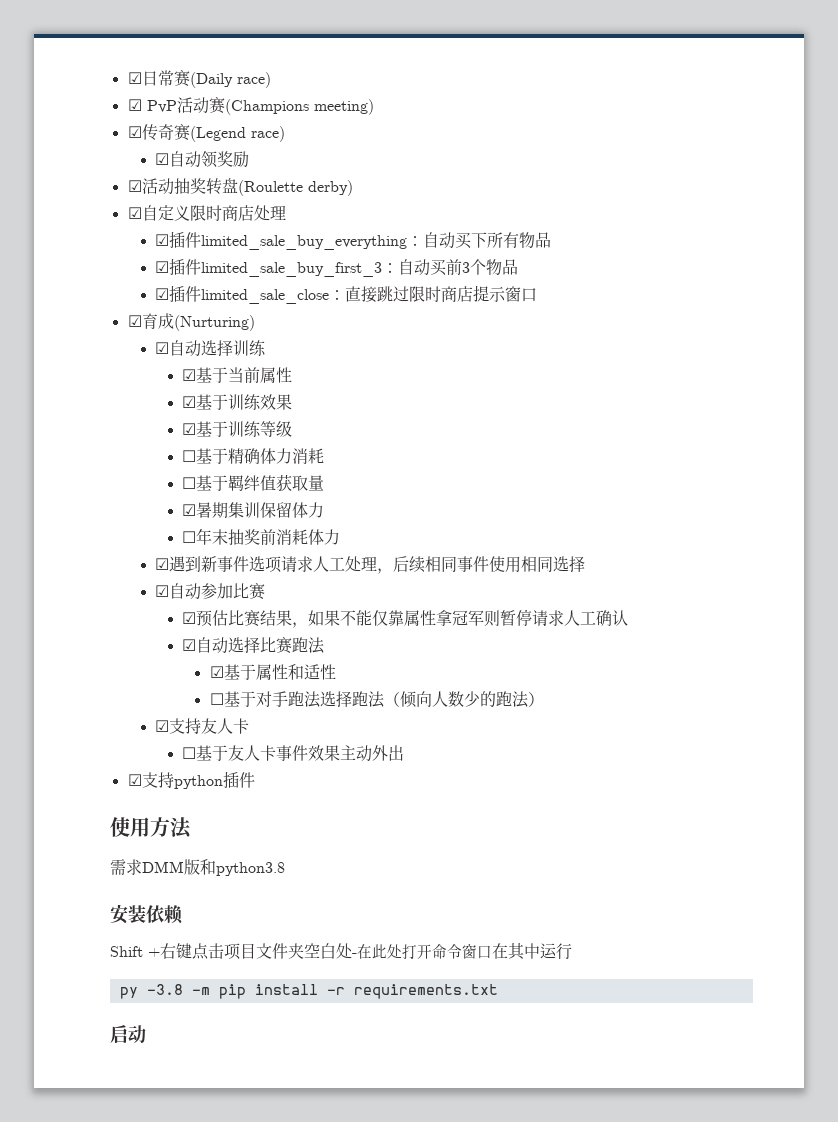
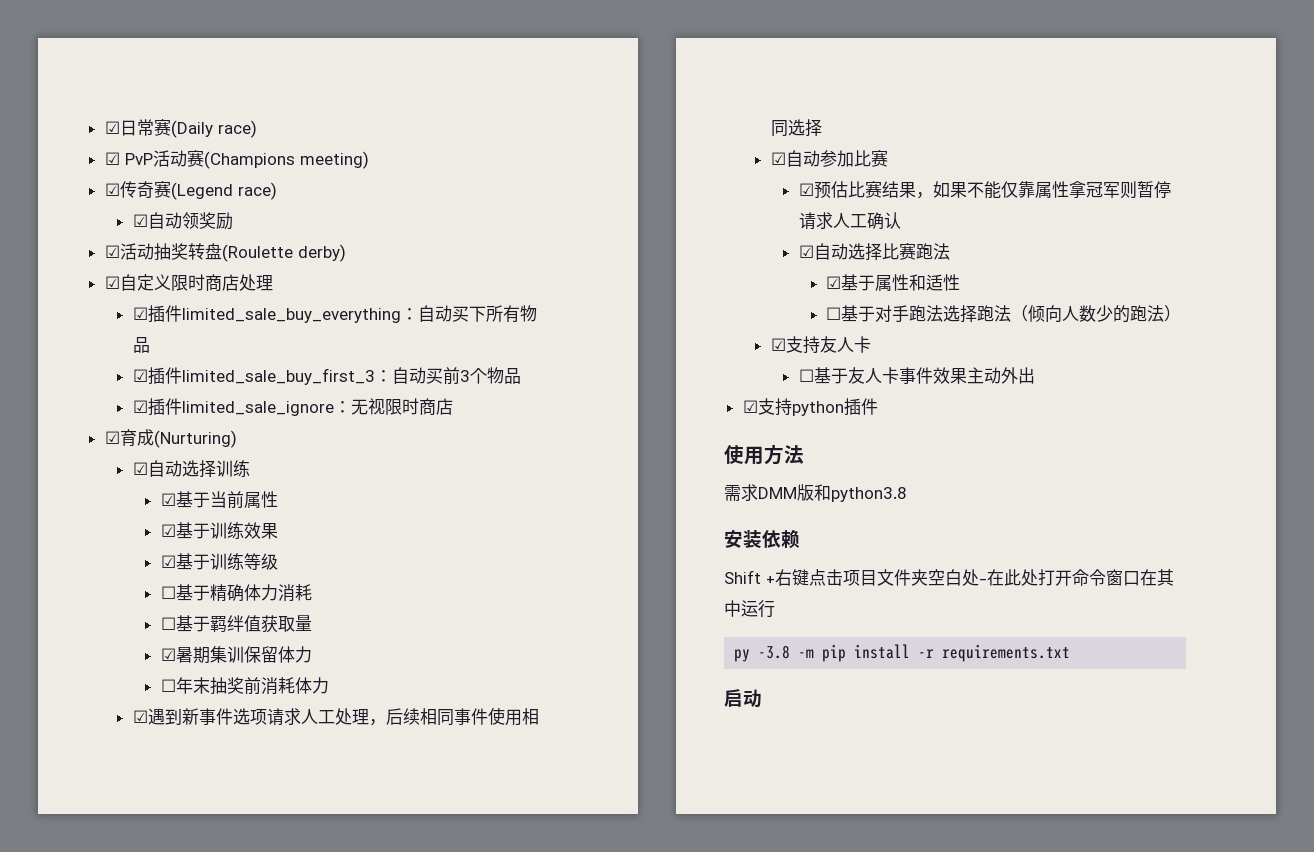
[200,285,537,304] limited_sale_close：直接跳过限时商店提示窗口 -> [181,398,453,416] limited_sale_ignore：无视限时商店

